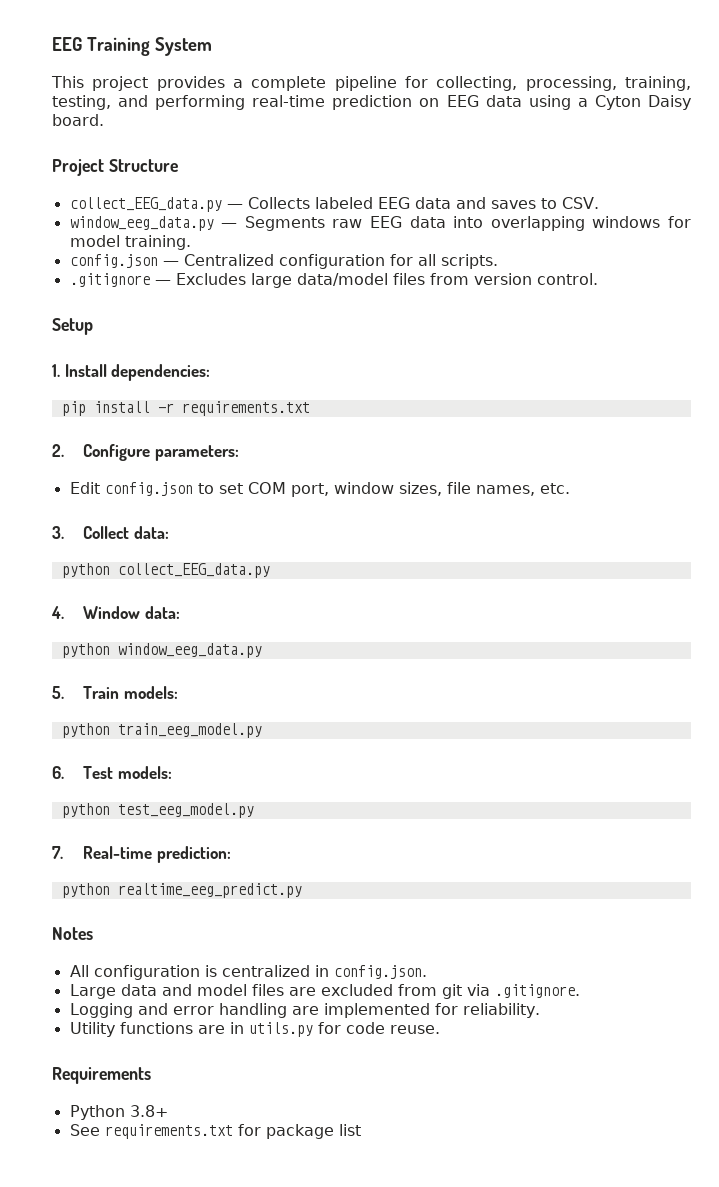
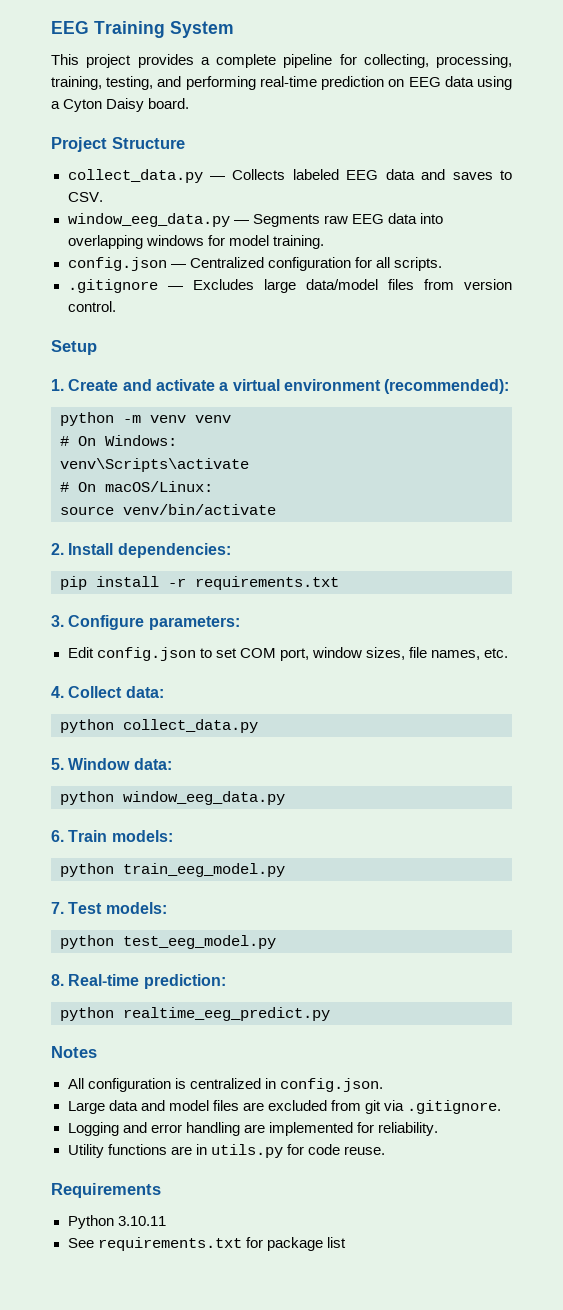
[69,197,222,212] collect_EEG_data.py -> [67,169,203,183] collect_data.py
(60, 370) none -> [68,379,510,394] [60,412,231,426] [60,435,177,446] [60,458,249,472] [60,481,213,492] [60,504,276,515] [51,543,64,555] Create and activate a virtual environment (recommended): // python -m venv venv // # On Windows: // venv\Scripts\activate // # On macOS/Linux: // source venv/bin/activate // 2.
[52,444,64,457] 2. -> [51,615,64,627] 3.
[52,526,64,539] 3. -> [51,686,64,698] 4.
[117,563,270,578] [51,606,64,619] collect_EEG_data.py // 4. -> [123,719,258,733] [51,758,64,770] collect_data.py // 5.
[52,686,64,699] 5. -> [51,830,64,842] 6.
[52,766,64,779] 6. -> [51,902,64,914] 7.
[52,846,63,859] 7. -> [51,974,64,986] 8.
[129,1105,168,1117] 3.8+ -> [117,1216,166,1226] 3.10.11

